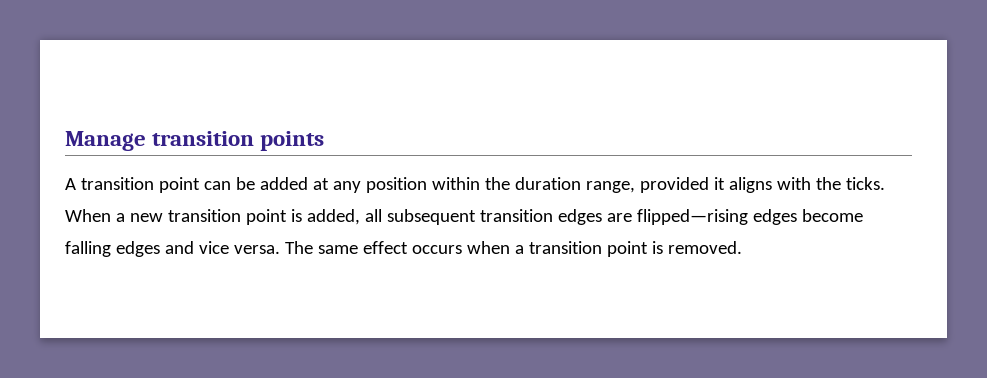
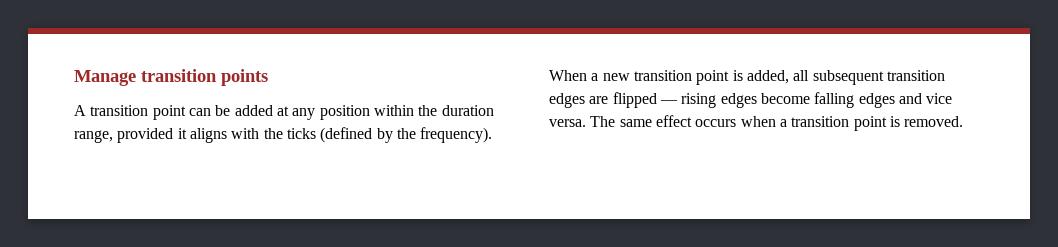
[845,177,885,190] ticks. -> [286,127,493,143] ticks (defined by the frequency).
[636,209,748,225] flipped—rising -> [612,92,717,108] flipped — rising

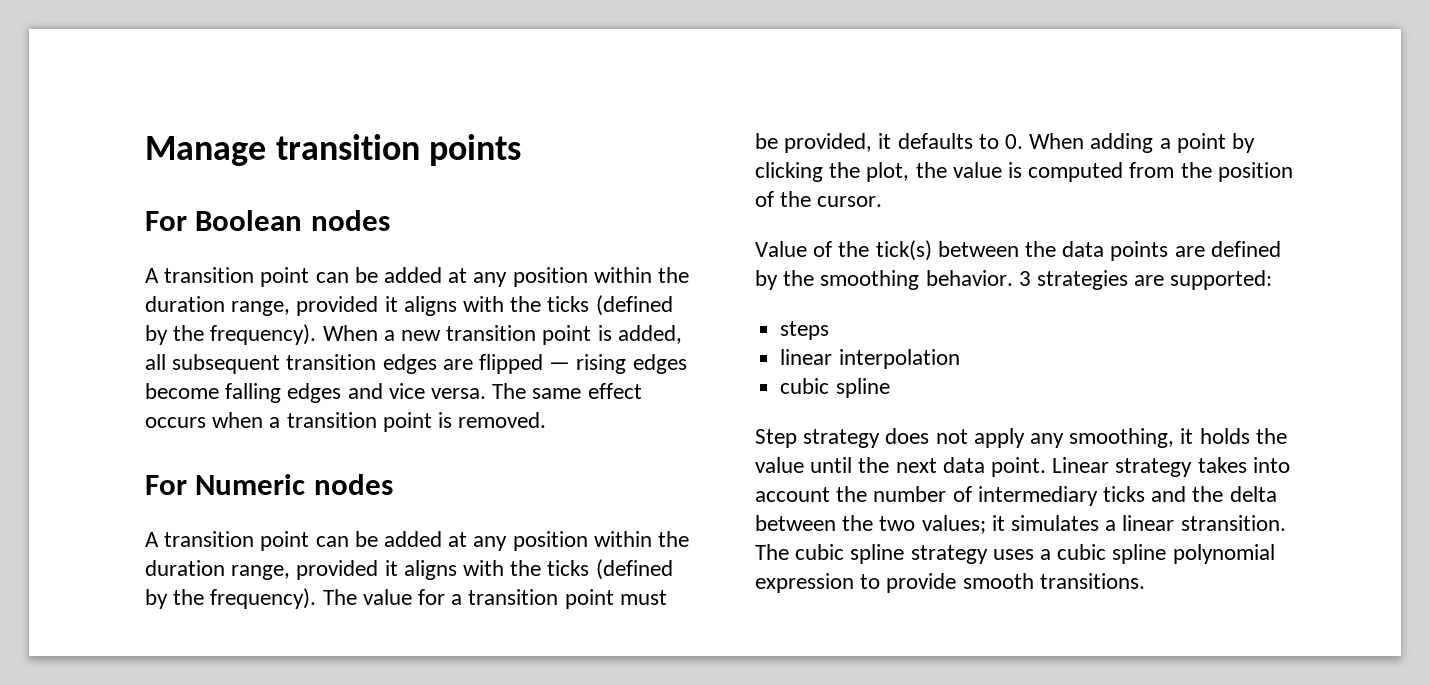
(268, 77) none -> [145,210,390,231] // For Boolean nodes
(964, 121) none -> [145,474,393,495] [145,531,690,551] [145,559,673,580] [145,588,667,609] [755,133,1256,153] [755,162,1293,182] [755,191,883,207] [755,240,1281,261] [755,270,1273,290] [780,321,830,340] [780,349,960,369] [780,378,890,398] [755,428,1287,448] [755,457,1290,477] [755,486,1277,506] [755,515,1286,534] [755,544,1275,564] [755,573,1145,593] // For Numeric nodes // A transition point can be added at any position within the duration range, provided it aligns with the ticks (defined by the frequency). The value for a transition point must be provided, it defaults to 0. When adding a point by clicking the plot, the value is computed from the position of the cursor. // Value of the tick(s) between the data points are defined by the smoothing behavior. 3 strategies are supported: // steps // linear interpolation // cubic spline // Step strategy does not apply any smoothing, it holds the value until the next data point. Linear strategy takes into account the number of intermediary ticks and the delta between the two values; it simulates a linear stransition. The cubic spline strategy uses a cubic spline polynomial expression to provide smooth transitions.

